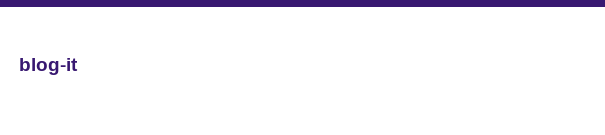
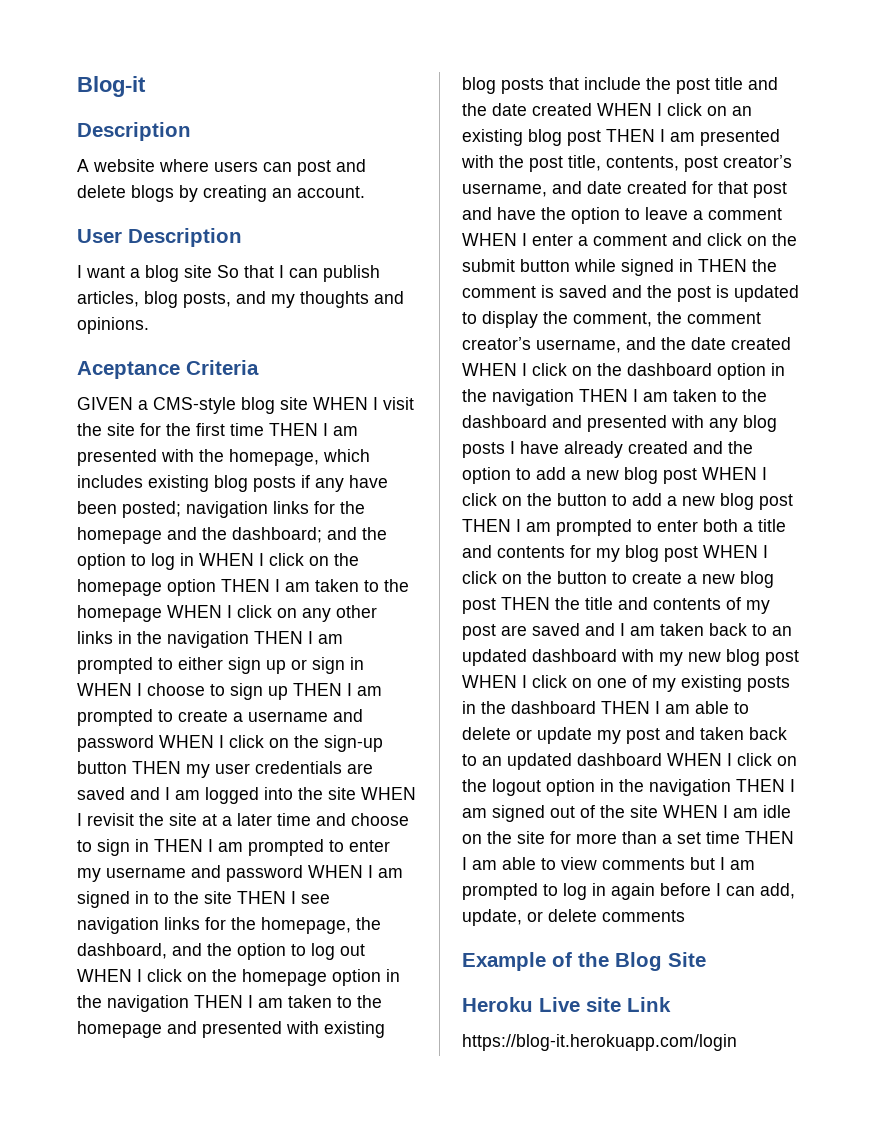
[19,58,78,75] blog-it -> [77,76,146,97] [77,122,191,141] [77,159,366,176] [77,185,365,202] [77,228,242,247] [77,265,380,282] [77,291,404,308] [77,317,149,334] [77,360,259,379] [77,397,414,414] [77,423,358,436] [77,449,370,466] [77,475,388,492] [77,501,365,518] [77,527,387,544] [77,553,359,570] [77,579,409,596] [77,605,377,622] [77,631,343,648] [77,657,364,674] [77,683,382,700] [77,709,363,726] [77,735,383,752] [77,761,373,778] [77,787,416,804] [77,813,409,826] [77,839,390,856] [77,865,403,882] [77,891,330,908] [77,917,381,934] [77,943,365,960] [77,969,400,986] [77,995,382,1012] [77,1021,385,1038] [462,77,778,94] [462,103,752,116] [462,129,780,146] [461,155,792,172] [462,181,787,198] [462,207,782,224] [462,233,797,246] [462,259,777,276] [462,285,799,302] [462,311,761,328] [462,337,791,353] [462,363,785,380] [462,389,767,406] [462,415,777,432] [462,441,753,458] [462,467,767,484] [462,493,793,510] [462,519,786,536] [462,545,768,562] [462,571,774,588] [462,597,770,614] [462,623,792,640] [462,649,799,666] [462,675,790,692] [462,701,749,714] [462,727,787,744] [462,753,797,770] [462,779,795,796] [462,805,791,822] [462,831,794,844] [462,857,755,870] [462,883,795,900] [462,909,685,926] [462,952,706,971] [462,997,671,1012] [462,1034,737,1051] Blog-it // Description // A website where users can post and delete blogs by creating an account. // User Description // I want a blog site So that I can publish articles, blog posts, and my thoughts and opinions. // Aceptance Criteria // GIVEN a CMS-style blog site WHEN I visit the site for the first time THEN I am presented with the homepage, which includes existing blog posts if any have been posted; navigation links for the homepage and the dashboard; and the option to log in WHEN I click on the homepage option THEN I am taken to the homepage WHEN I click on any other links in the navigation THEN I am prompted to either sign up or sign in WHEN I choose to sign up THEN I am prompted to create a username and password WHEN I click on the sign-up button THEN my user credentials are saved and I am logged into the site WHEN I revisit the site at a later time and choose to sign in THEN I am prompted to enter my username and password WHEN I am signed in to the site THEN I see navigation links for the homepage, the dashboard, and the option to log out WHEN I click on the homepage option in the navigation THEN I am taken to the homepage and presented with existing blog posts that include the post title and the date created WHEN I click on an existing blog post THEN I am presented with the post title, contents, post creator’s username, and date created for that post and have the option to leave a comment WHEN I enter a comment and click on the submit button while signed in THEN the comment is saved and the post is updated to display the comment, the comment creator’s username, and the date created WHEN I click on the dashboard option in the navigation THEN I am taken to the dashboard and presented with any blog posts I have already created and the option to add a new blog post WHEN I click on the button to add a new blog post THEN I am prompted to enter both a title and contents for my blog post WHEN I click on the button to create a new blog post THEN the title and contents of my post are saved and I am taken back to an updated dashboard with my new blog post WHEN I click on one of my existing posts in the dashboard THEN I am able to delete or update my post and taken back to an updated dashboard WHEN I click on the logout option in the navigation THEN I am signed out of the site WHEN I am idle on the site for more than a set time THEN I am able to view comments but I am prompted to log in again before I can add, update, or delete comments // Example of the Blog Site // Heroku Live site Link // https://blog-it.herokuapp.com/login

